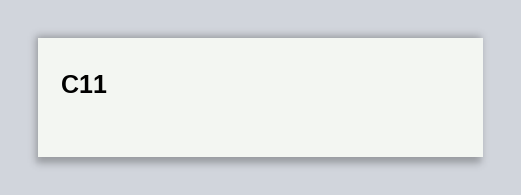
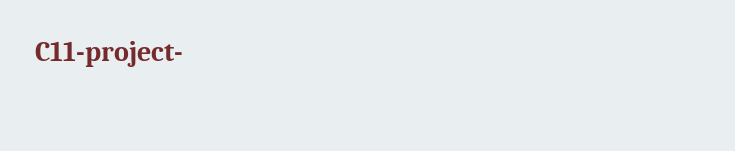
[61,75,107,93] C11 -> [35,41,183,67] C11-project-

